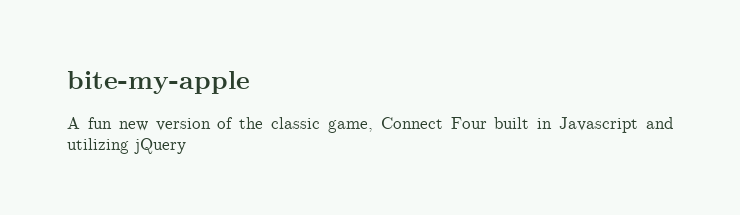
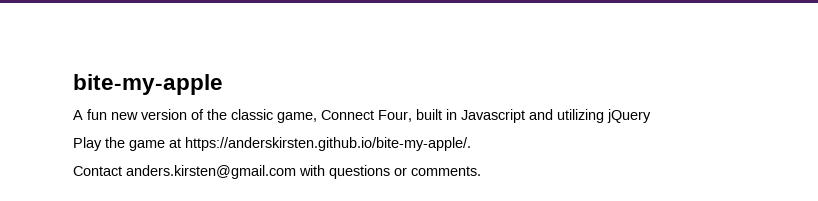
[450,117,487,129] Four -> [378,110,412,122] Four,
(186, 146) none -> [73,137,471,151] [73,165,481,179] // Play the game at https://anderskirsten.github.io/bite-my-apple/. // Contact anders.kirsten@gmail.com with questions or comments.

